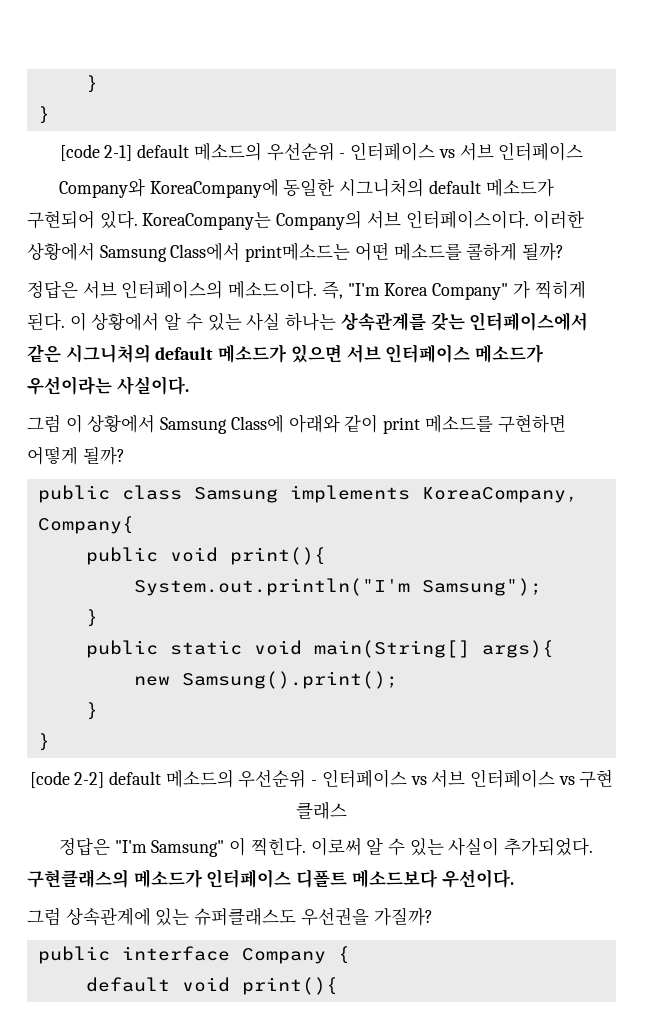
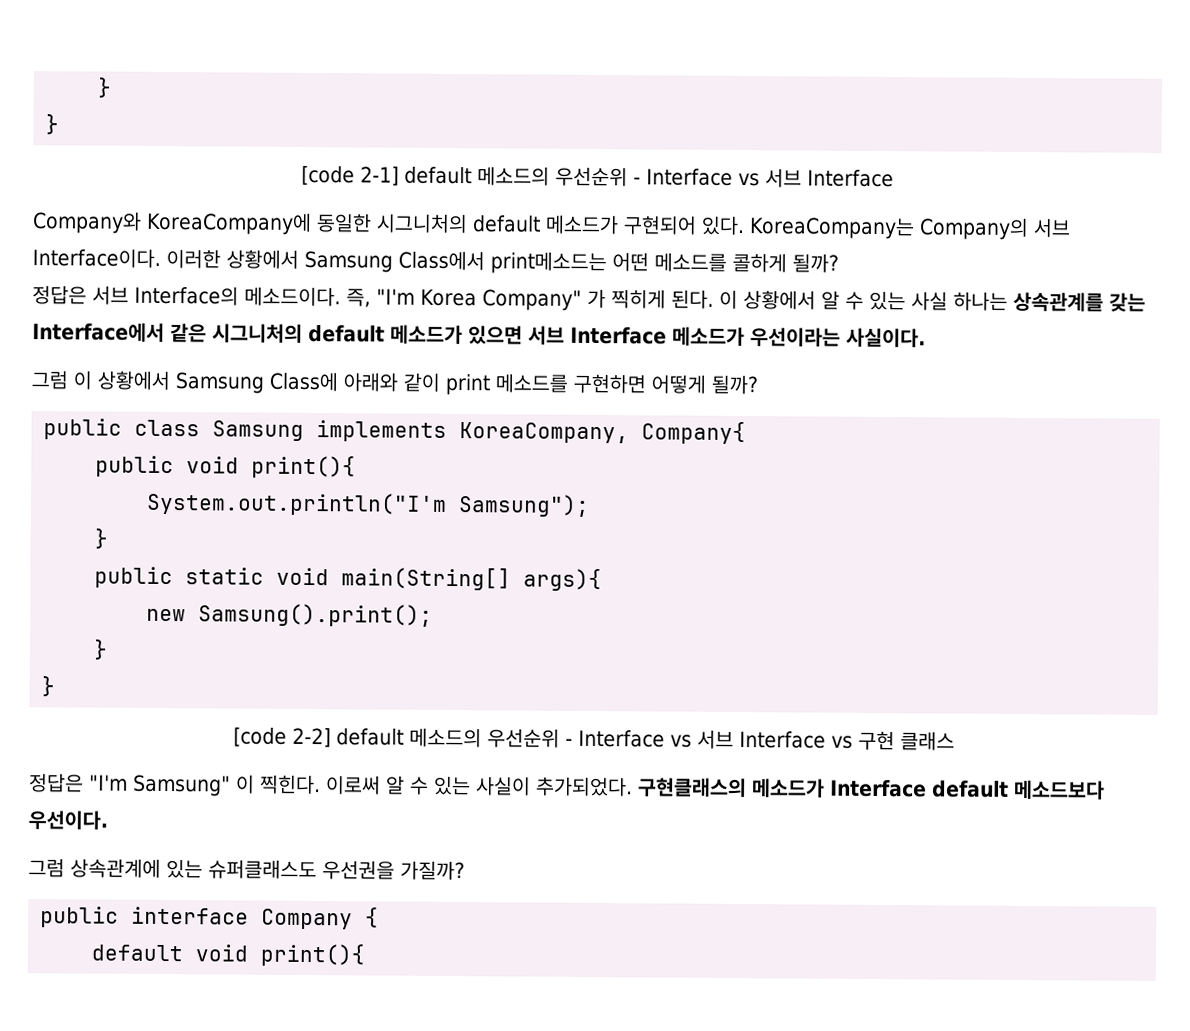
[350,142,584,161] 인터페이스 vs 서브 인터페이스 -> [646,168,894,188] Interface vs 서브 Interface
[405,210,529,229] 인터페이스이다. -> [32,248,161,268] Interface이다.
[121,280,224,299] 인터페이스의 -> [134,285,239,306] Interface의
[469,312,589,331] 인터페이스에서 -> [32,322,165,342] Interface에서
[385,344,471,363] 인터페이스 -> [570,326,667,345] Interface
[321,769,556,788] 인터페이스 vs 서브 인터페이스 -> [577,729,826,749] Interface vs 서브 Interface
[206,869,348,888] 인터페이스 디폴트 -> [830,779,1009,798] Interface default

